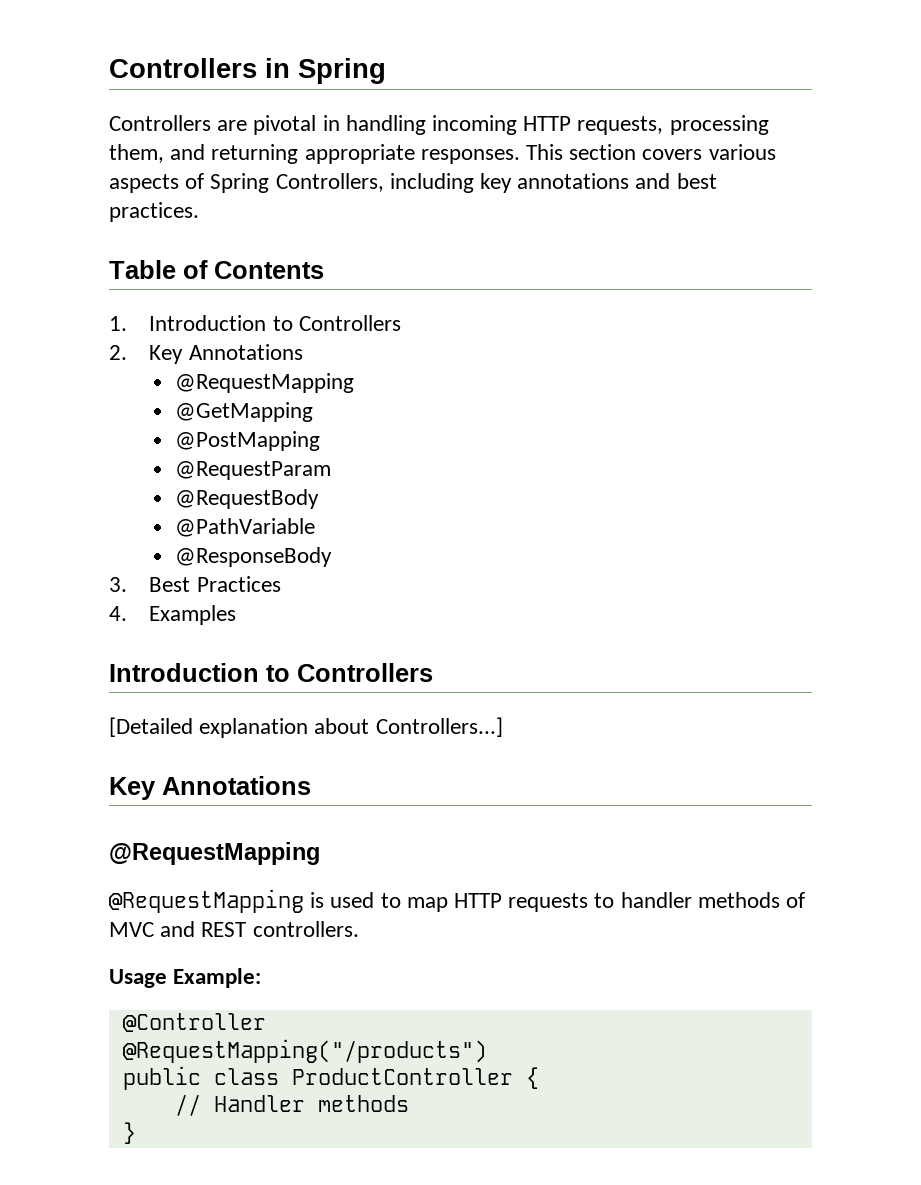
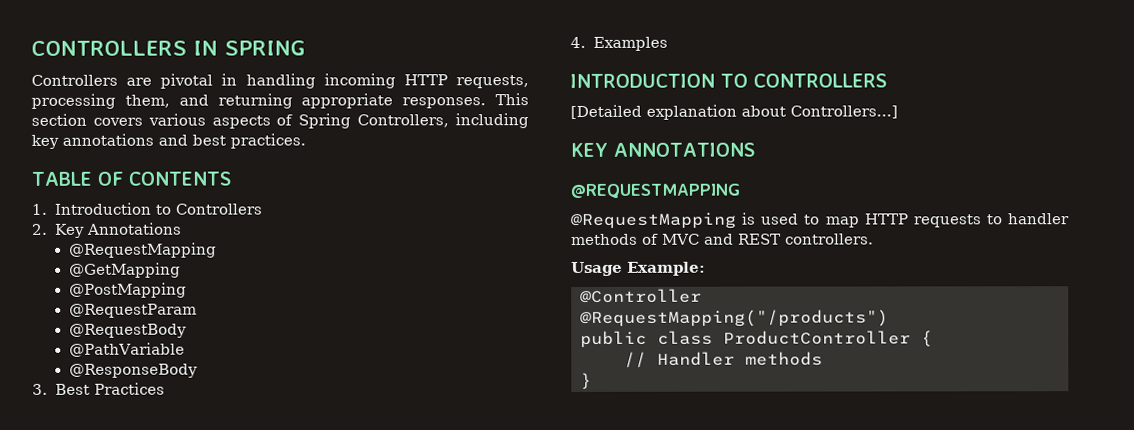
[109,58,386,84] Controllers in Spring -> [31,40,306,56] CONTROLLERS IN SPRING
[109,260,324,279] Table of Contents -> [31,171,231,186] TABLE OF CONTENTS
[109,663,433,682] Introduction to Controllers -> [570,73,887,88] INTRODUCTION TO CONTROLLERS
[109,776,311,800] [109,842,320,865] Key Annotations // @RequestMapping -> [570,142,755,157] [570,183,740,199] KEY ANNOTATIONS // @REQUESTMAPPING

